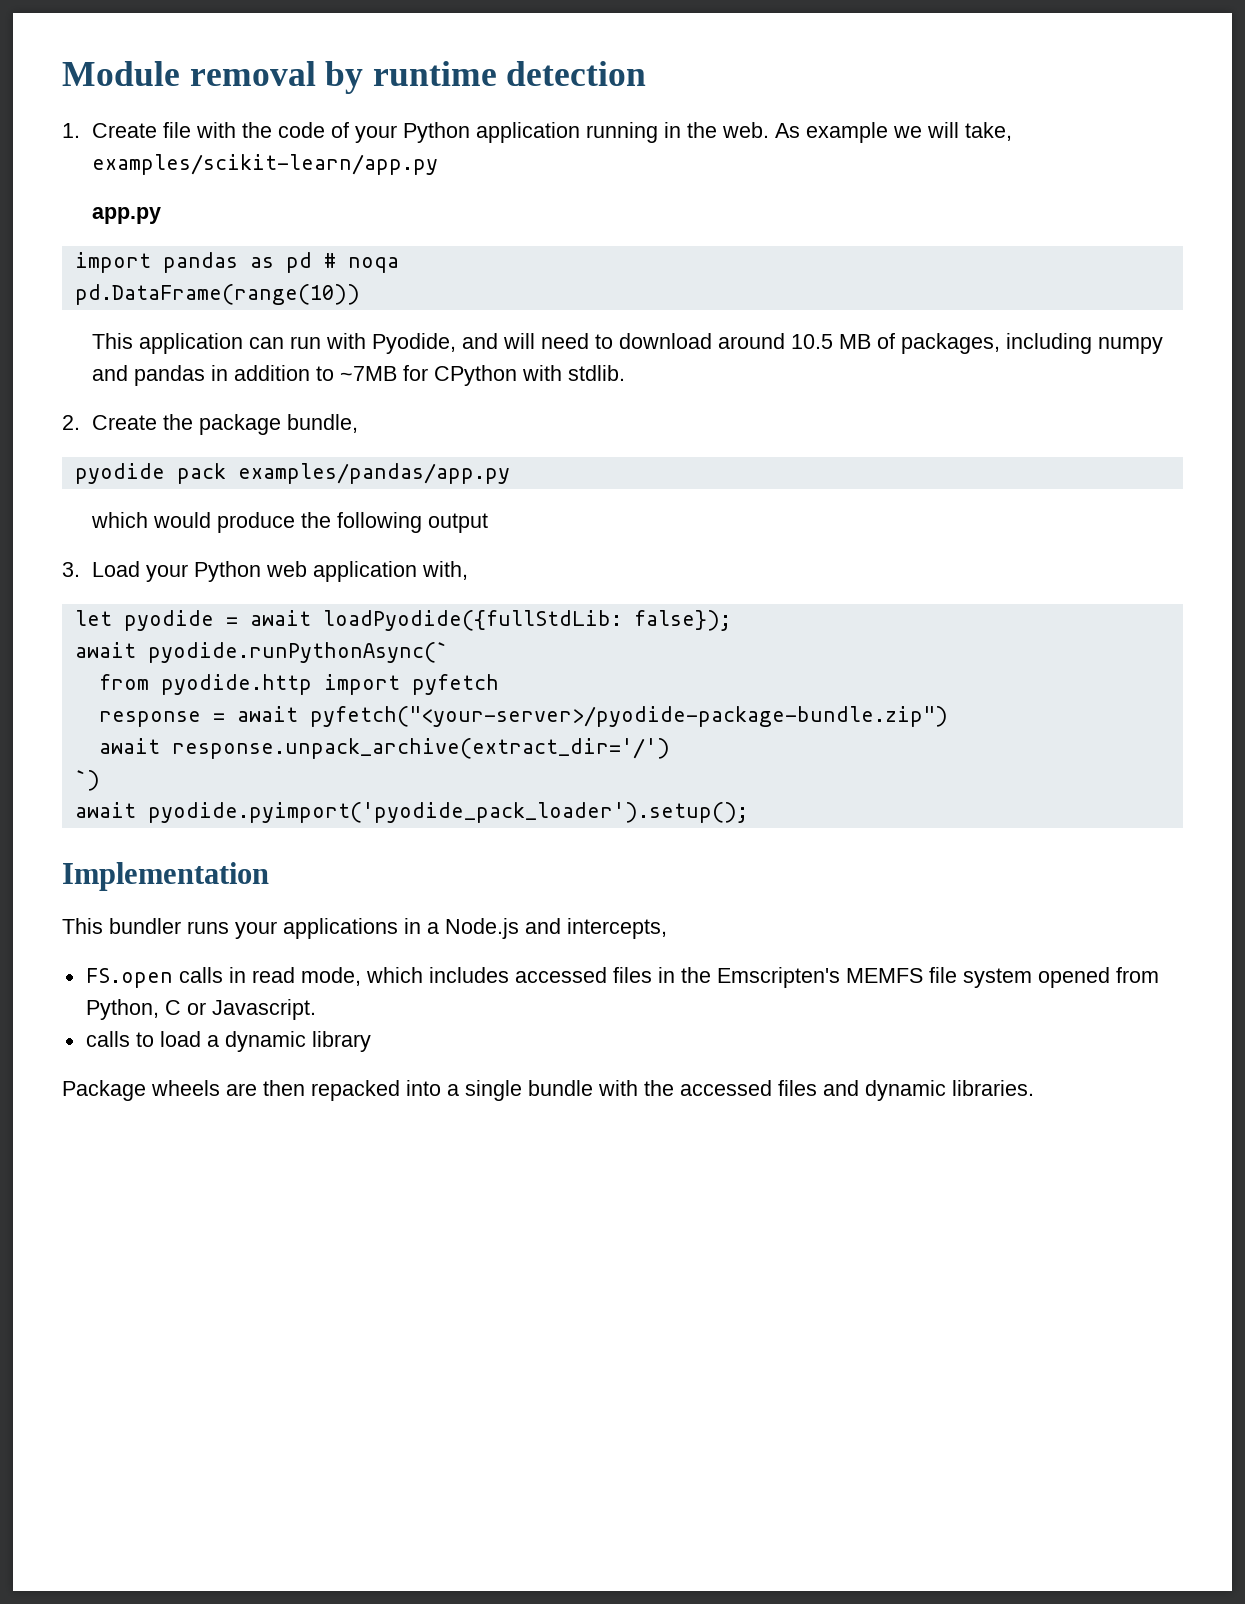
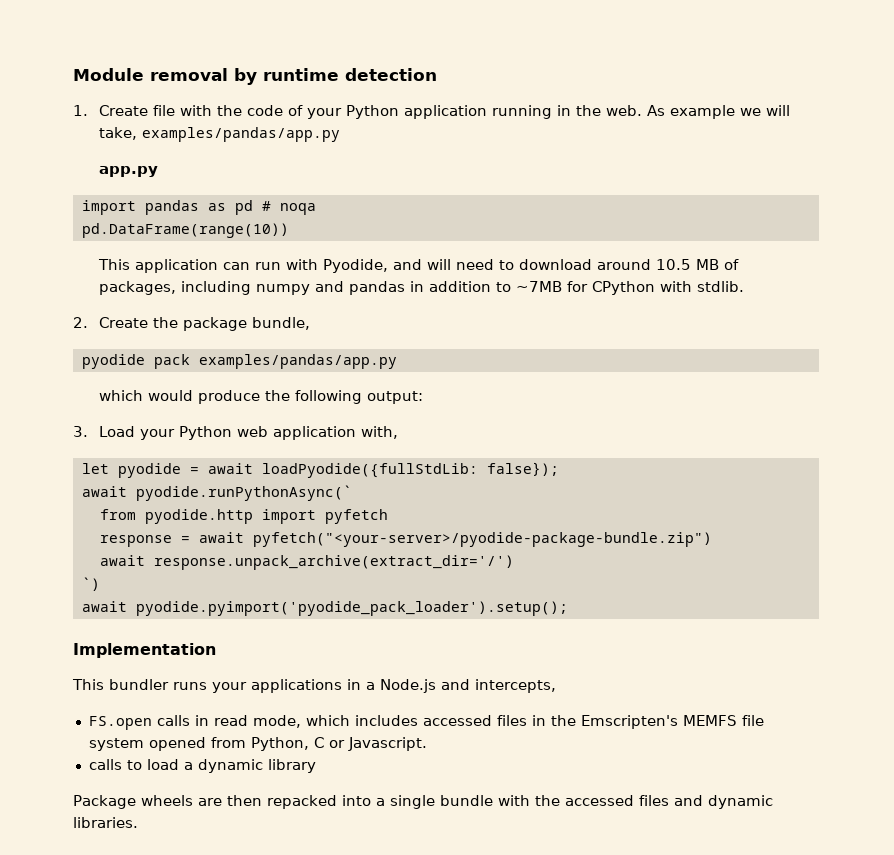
[92,154,439,175] examples/scikit-learn/app.py -> [142,127,341,142] examples/pandas/app.py
[428,513,489,533] output -> [367,391,424,404] output:

